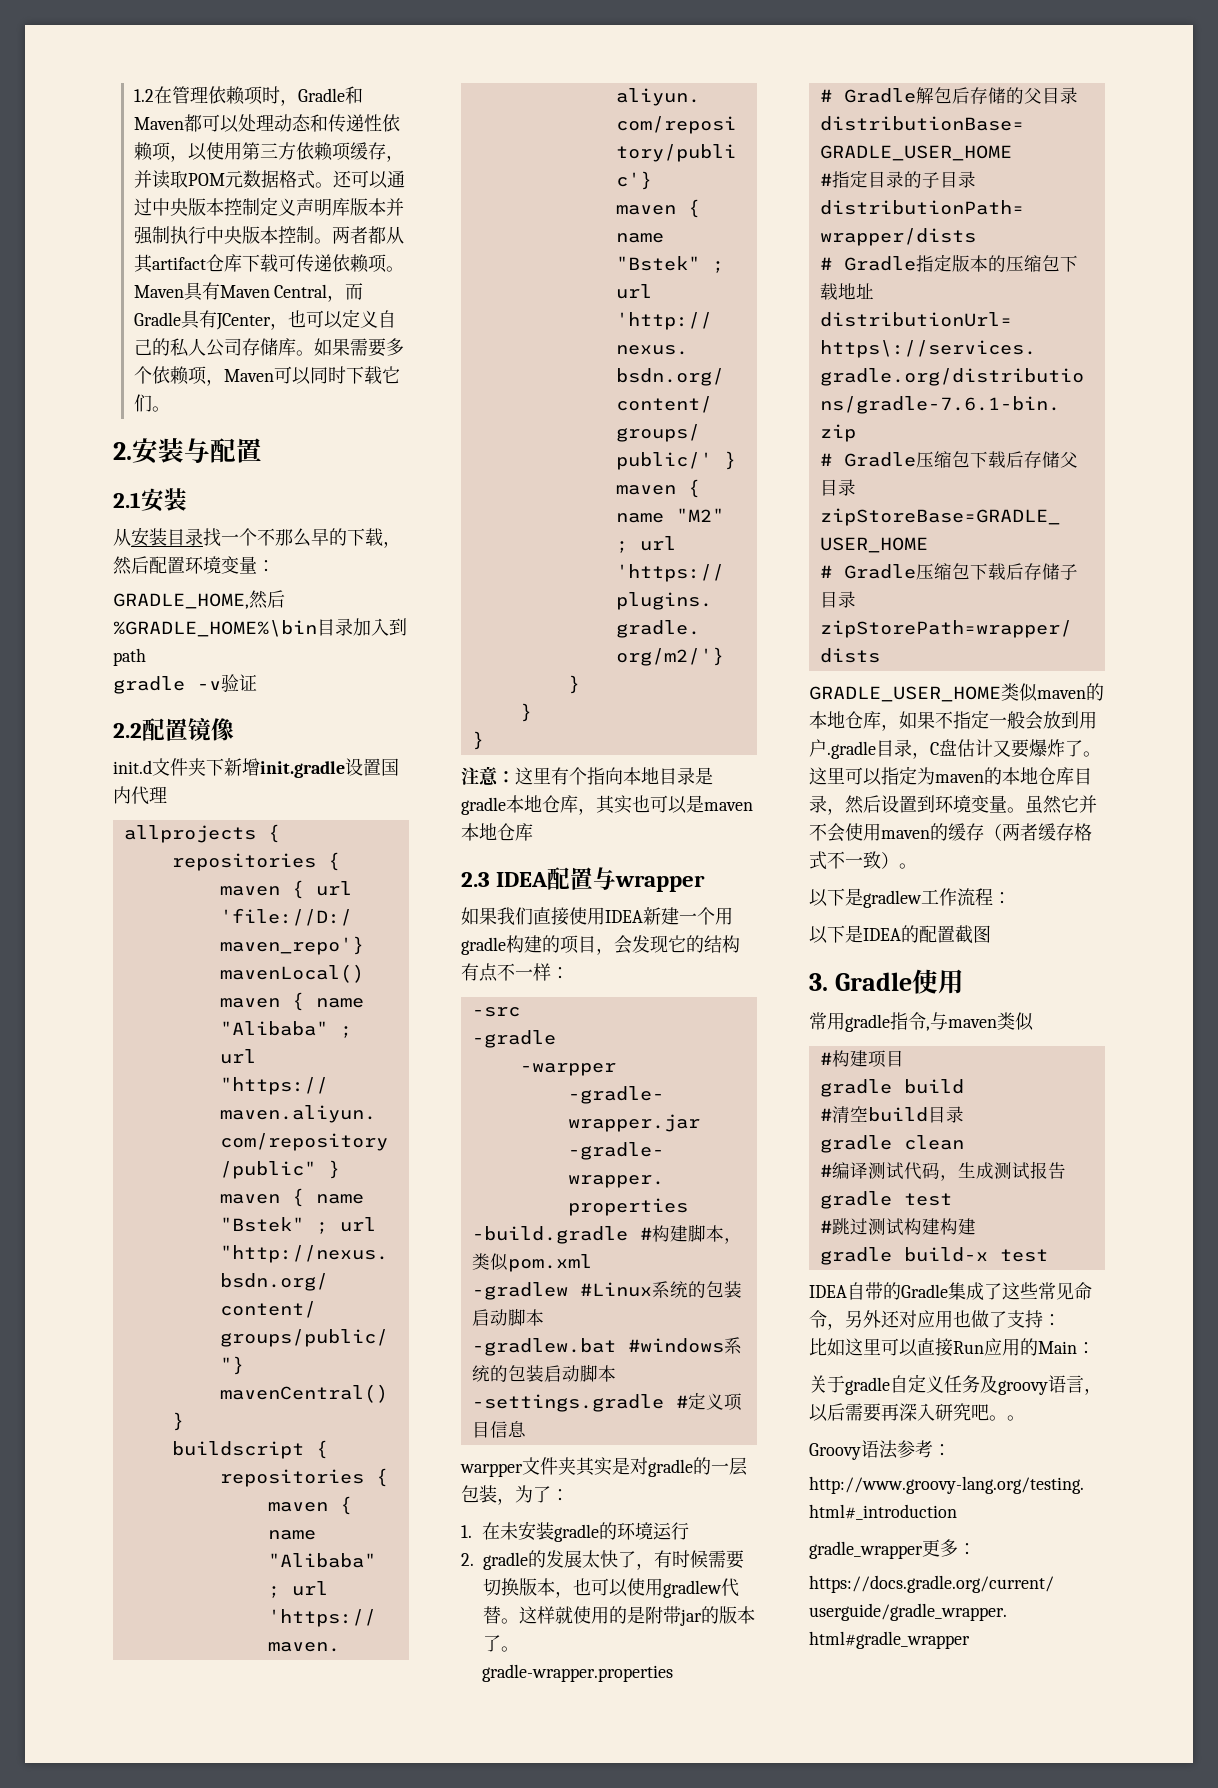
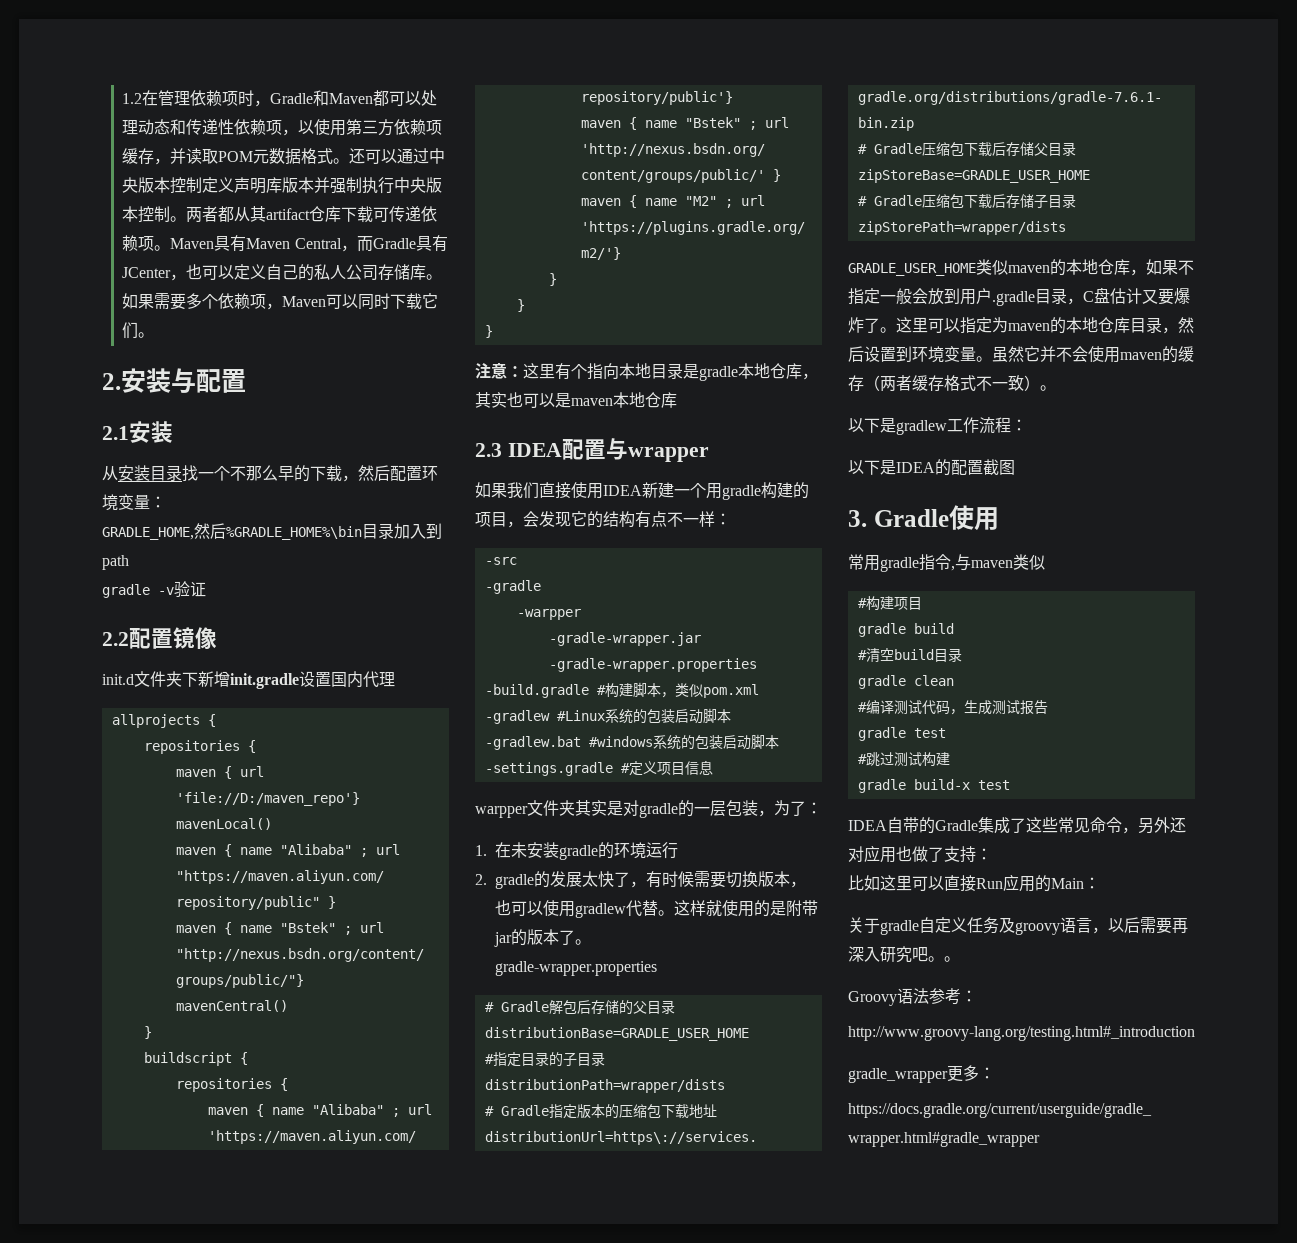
[939,1218,976,1235] 构建 -> (950, 759) none

